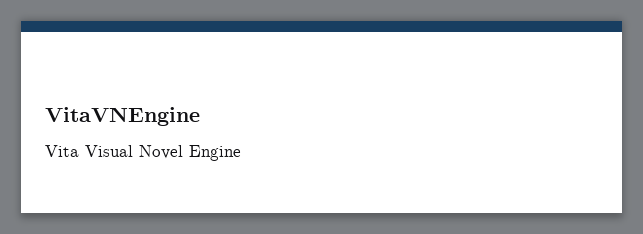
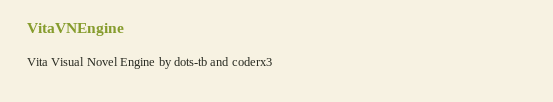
(241, 153) none -> [158,57,272,69] by dots-tb and coderx3

